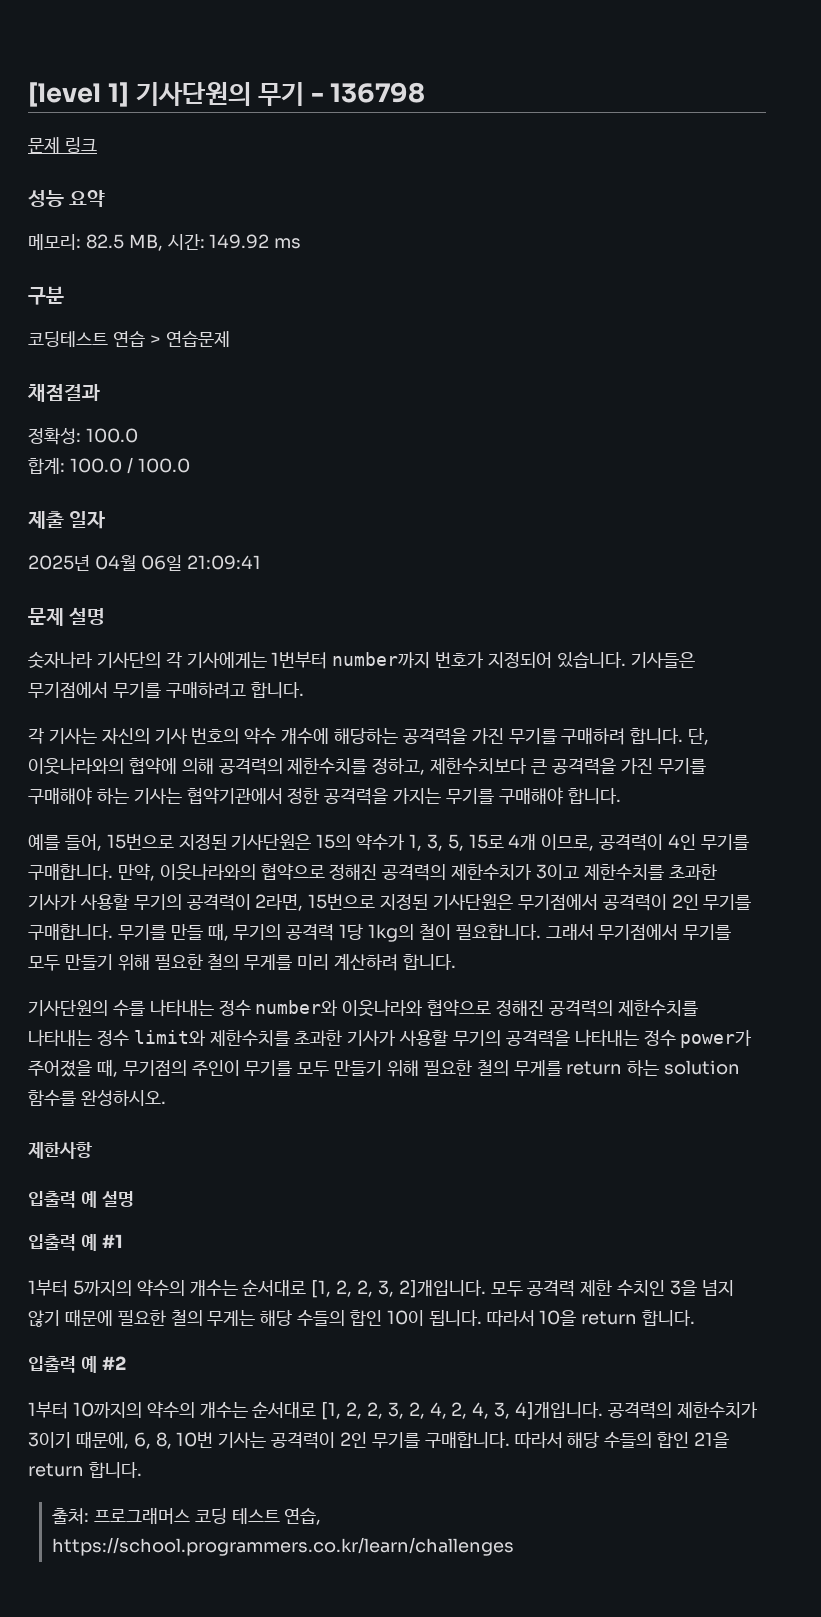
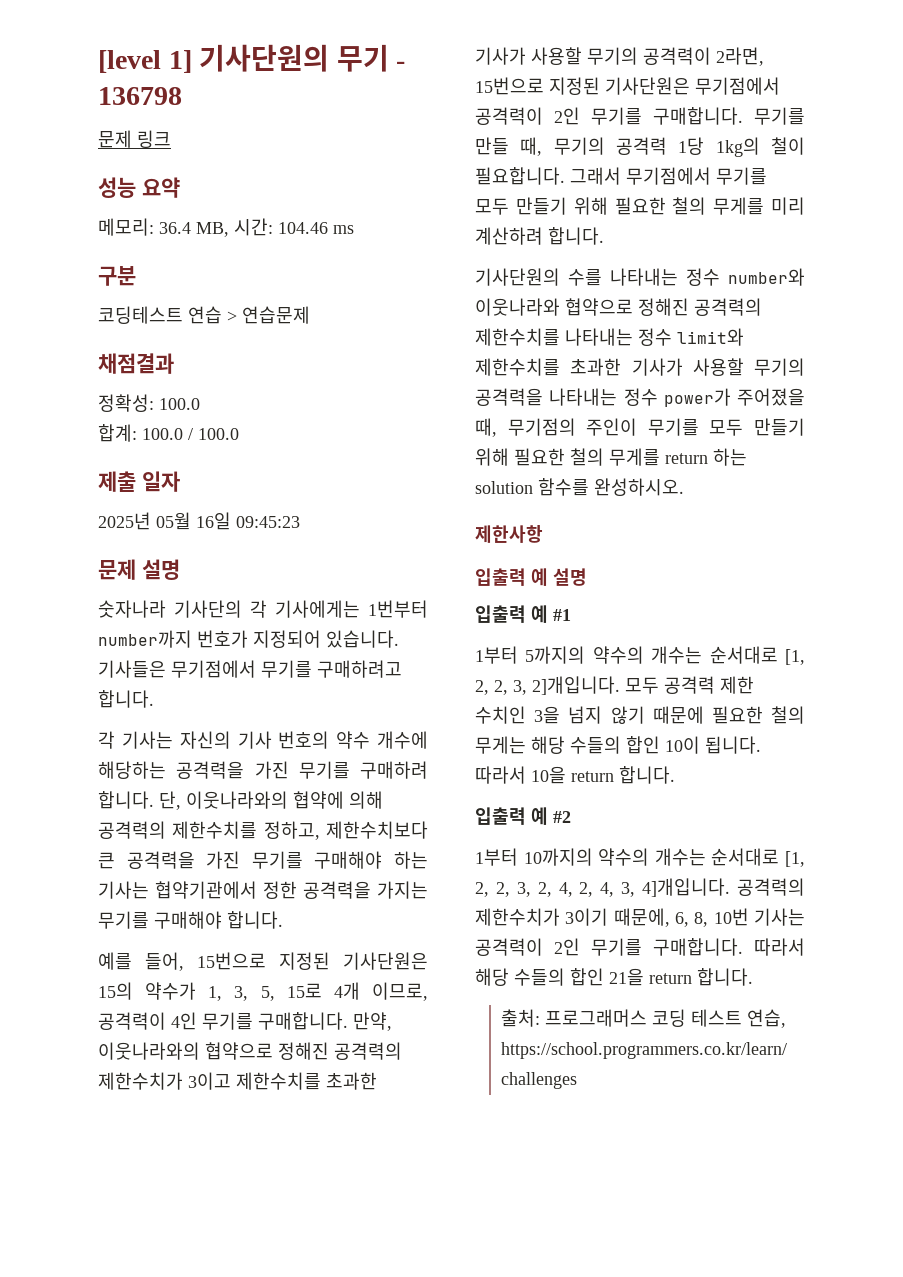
[85,234,124,249] 82.5 -> [159,222,191,234] 36.4
[209,234,270,249] 149.92 -> [278,222,328,234] 104.46
[94,555,261,571] 04월 06일 21:09:41 -> [156,512,300,530] 05월 16일 09:45:23

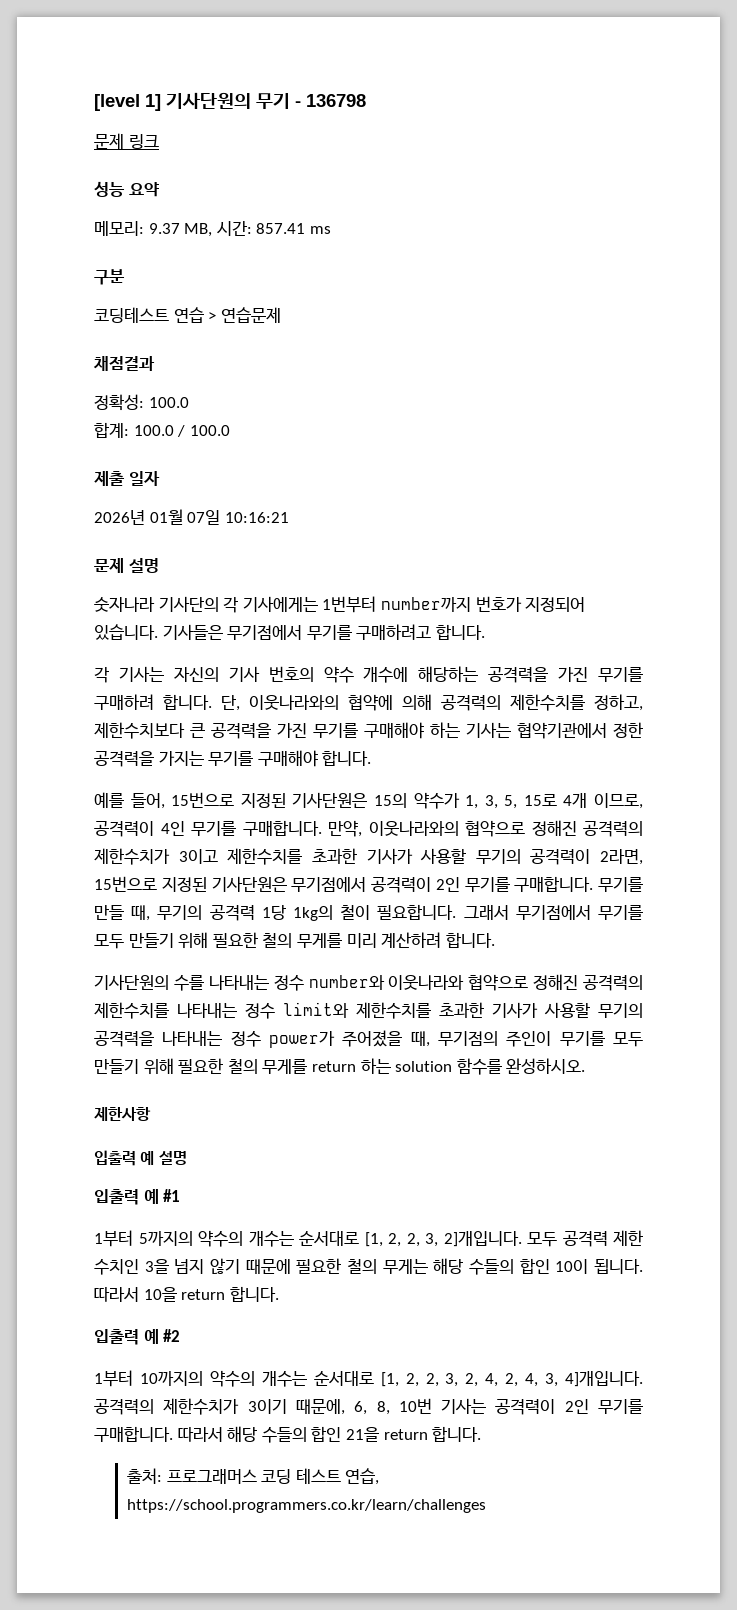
[159,222,191,234] 36.4 -> [148,223,180,234] 9.37
[278,222,328,234] 104.46 -> [256,223,306,234] 857.41
[98,512,300,530] 2025년 05월 16일 09:45:23 -> [94,509,289,525] 2026년 01월 07일 10:16:21

